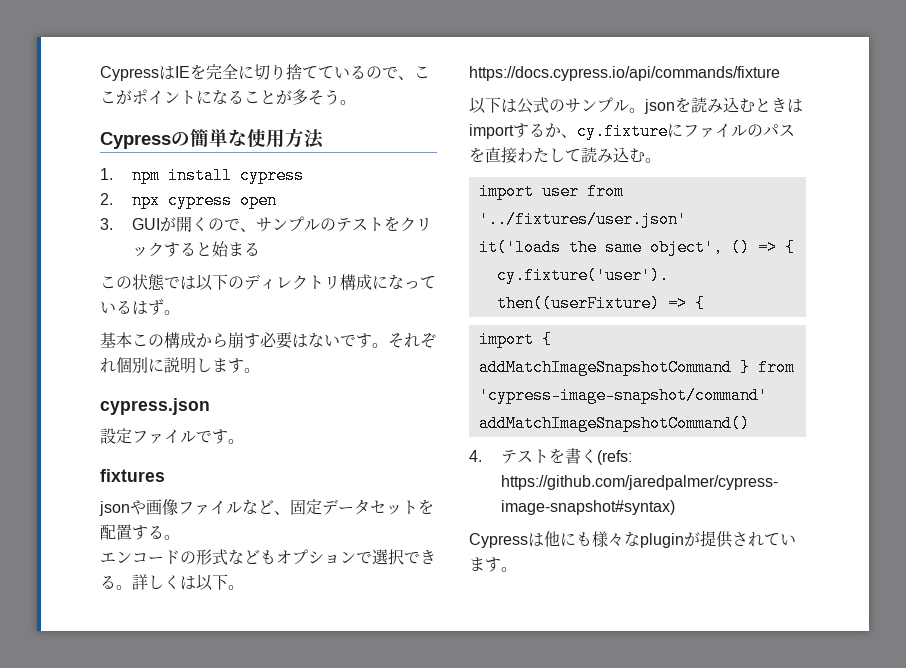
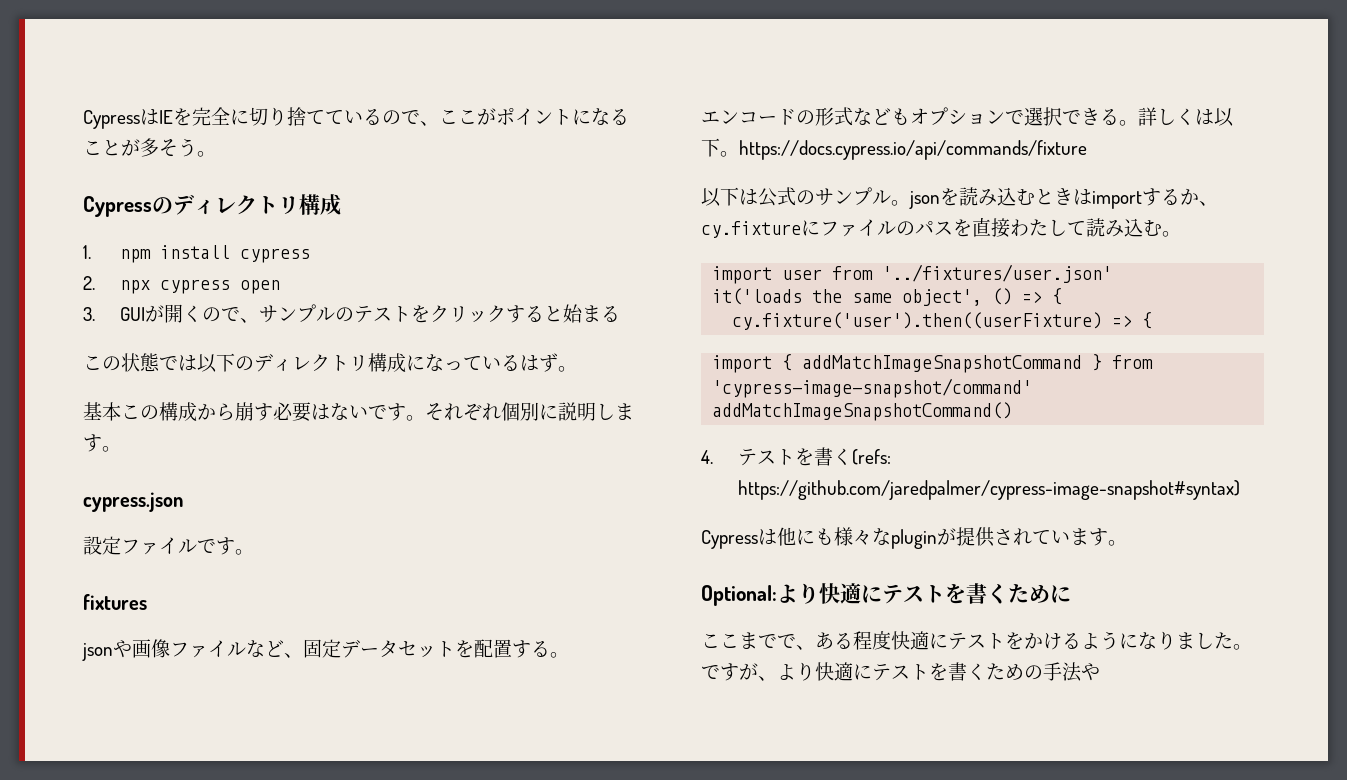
[190,128,324,149] 簡単な使用方法 -> [173,194,341,216] ディレクトリ構成
(517, 569) none -> [701,583,1071,606] [701,631,1252,650] [701,662,1100,682] // Optional:より快適にテストを書くために // ここまでで、ある程度快適にテストをかけるようになりました。ですが、より快適にテストを書くための手法や

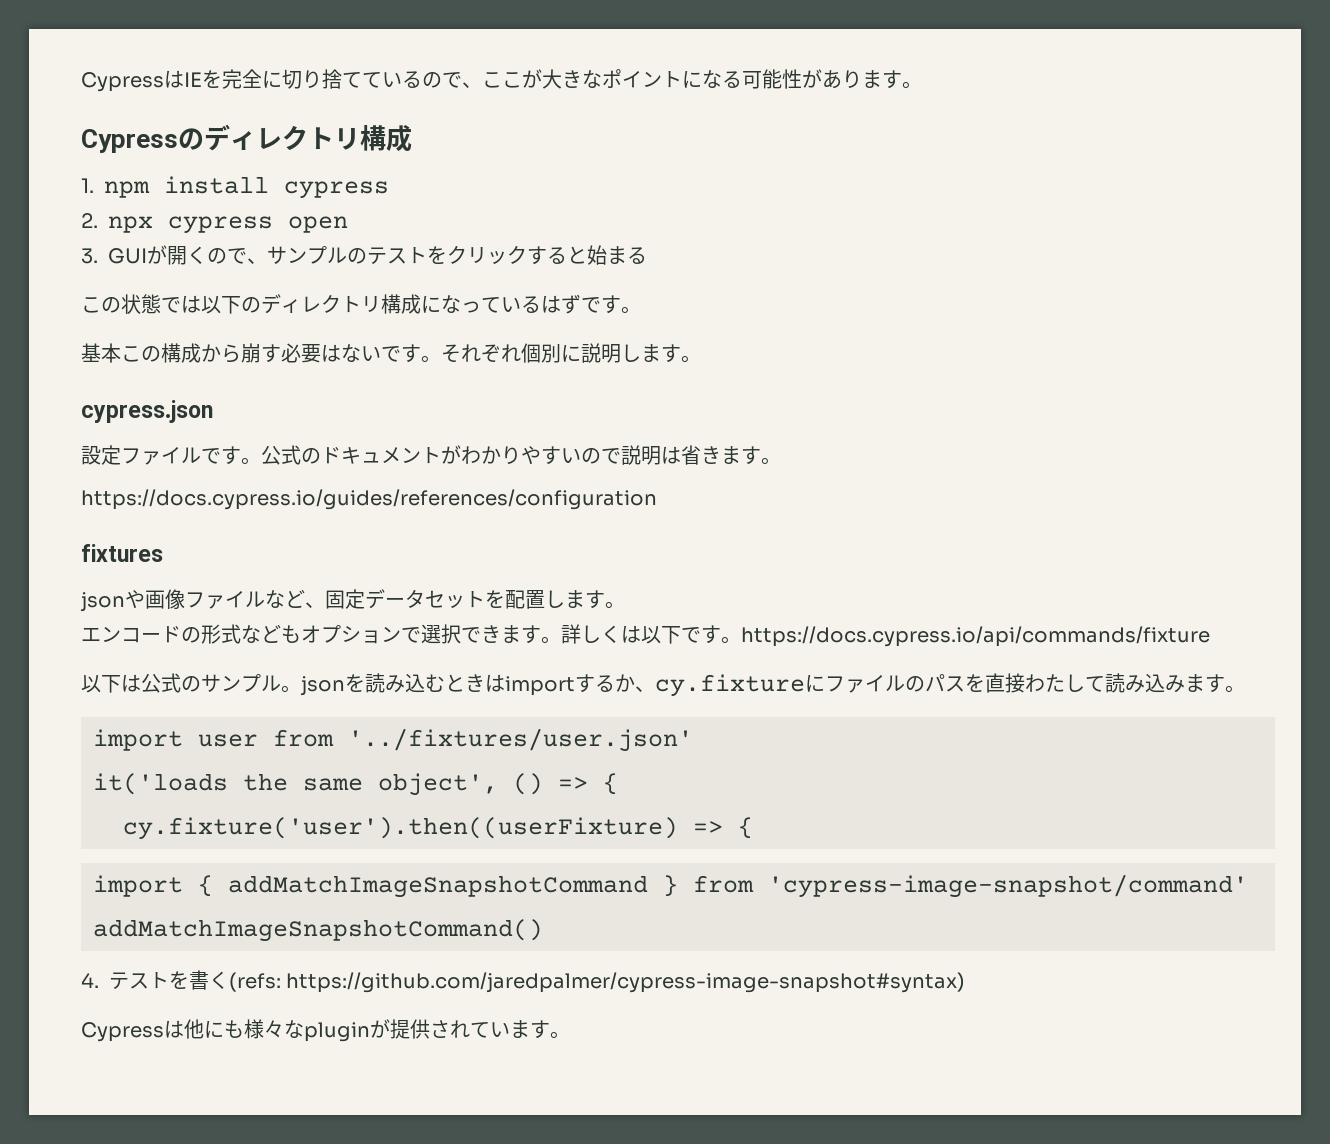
(496, 116) none -> [542,69,602,89] 大きな
[83,138,197,157] ことが多そう -> [742,69,902,89] 可能性があります
(558, 362) none -> [581,295,621,314] です
(254, 552) none -> [261,445,781,465] [81,489,657,510] 公式のドキュメントがわかりやすいので説明は省きます。 // https://docs.cypress.io/guides/references/configuration
[512,640,550,658] する -> [545,590,605,609] します
[1100,109,1119,125] る -> [501,625,541,644] ます
(720, 147) none -> [681,625,721,644] です
[1143,220,1162,236] む -> [1165,674,1225,693] みます
[701,583,1071,606] [701,631,1252,650] [701,662,1100,682] // Optional:より快適にテストを書くために // ここまでで、ある程度快適にテストをかけるようになりました。ですが、より快適にテストを書くための手法や -> (570, 1035) none

